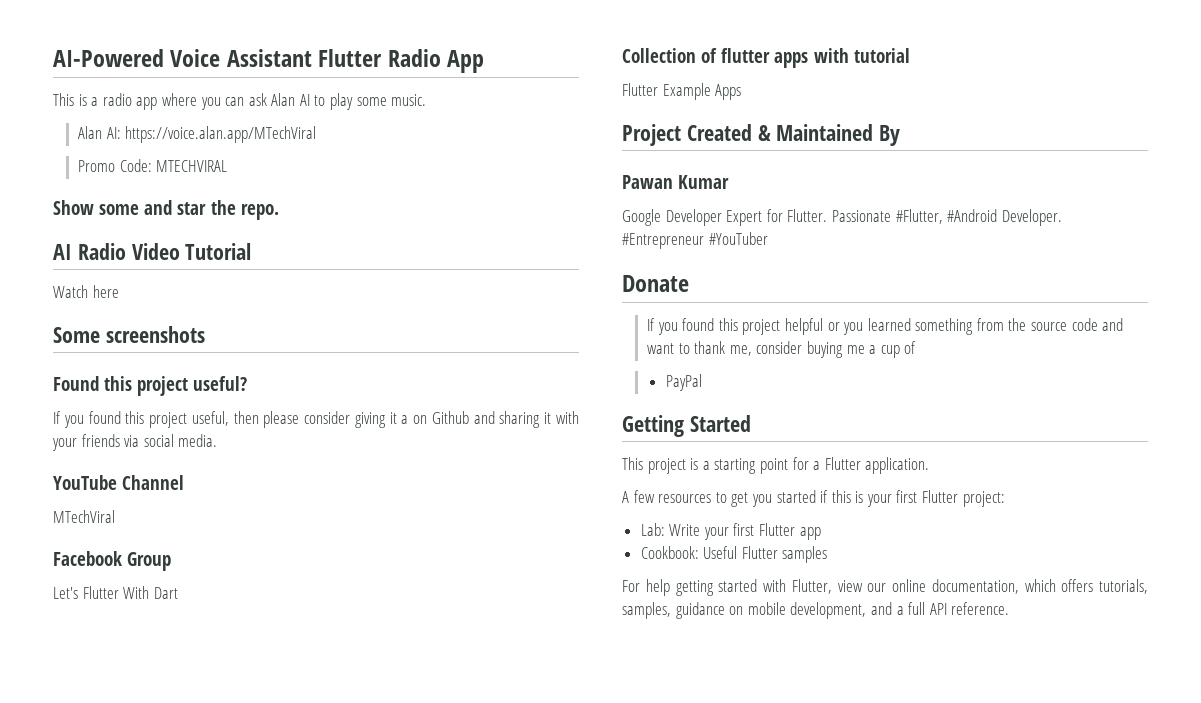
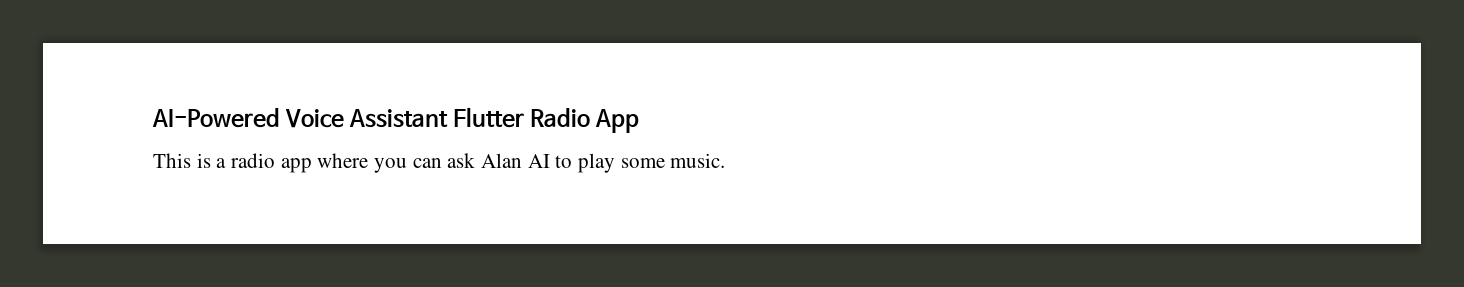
[77,126,317,143] [77,159,228,172] [53,200,279,220] [53,243,252,260] [53,285,119,298] [53,326,205,343] [53,376,248,396] [53,411,579,428] [52,434,218,451] [53,475,185,490] [53,510,115,523] [53,551,172,571] [53,586,178,599] [622,48,910,68] [622,83,742,100] [622,124,901,146] [622,175,730,189] [622,209,1062,226] [622,232,768,249] [622,275,689,292] [646,318,1124,335] [646,341,917,358] [665,374,702,391] [622,415,751,437] [622,457,930,474] [622,490,1005,507] [640,523,821,540] [640,546,828,563] [622,579,1148,596] [622,602,1010,619] // Alan AI: https://voice.alan.app/MTechViral // Promo Code: MTECHVIRAL // Show some and star the repo. // AI Radio Video Tutorial // Watch here // Some screenshots // Found this project useful? // If you found this project useful, then please consider giving it a on Github and sharing it with your friends via social media. // YouTube Channel // MTechViral // Facebook Group // Let's Flutter With Dart // Collection of flutter apps with tutorial // Flutter Example Apps // Project Created & Maintained By // Pawan Kumar // Google Developer Expert for Flutter. Passionate #Flutter, #Android Developer. #Entrepreneur #YouTuber // Donate // If you found this project helpful or you learned something from the source code and want to thank me, consider buying me a cup of // PayPal // Getting Started // This project is a starting point for a Flutter application. // A few resources to get you started if this is your first Flutter project: // Lab: Write your first Flutter app // Cookbook: Useful Flutter samples // For help getting started with Flutter, view our online documentation, which offers tutorials, samples, guidance on mobile development, and a full API reference. -> (726, 160) none

